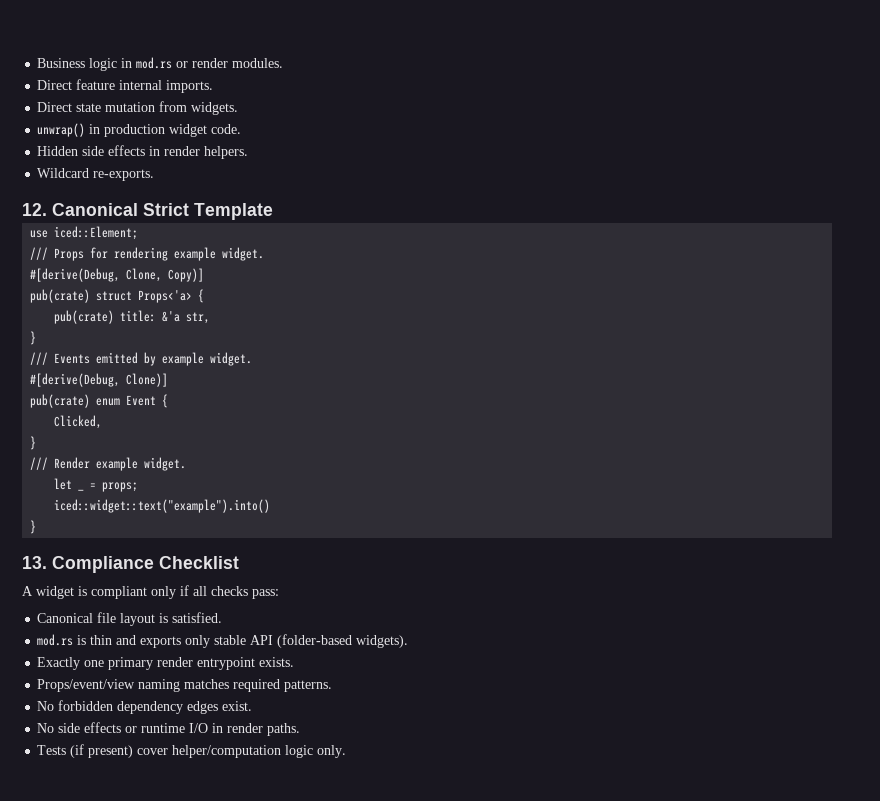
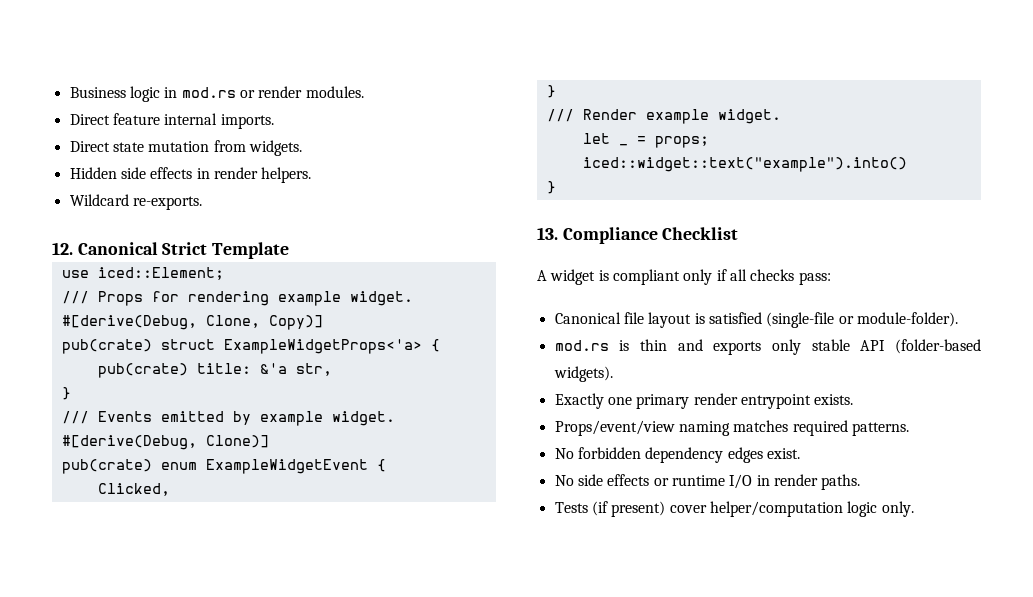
[37,123,242,137] // unwrap() in production widget code. -> (302, 148) none
[138,290,193,303] Props<'a> -> [223,339,422,354] ExampleWidgetProps<'a>
[126,395,157,406] Event -> [205,459,368,474] ExampleWidgetEvent
[172,612,223,623] satisfied. -> [708,312,958,328] satisfied (single-file or module-folder).

